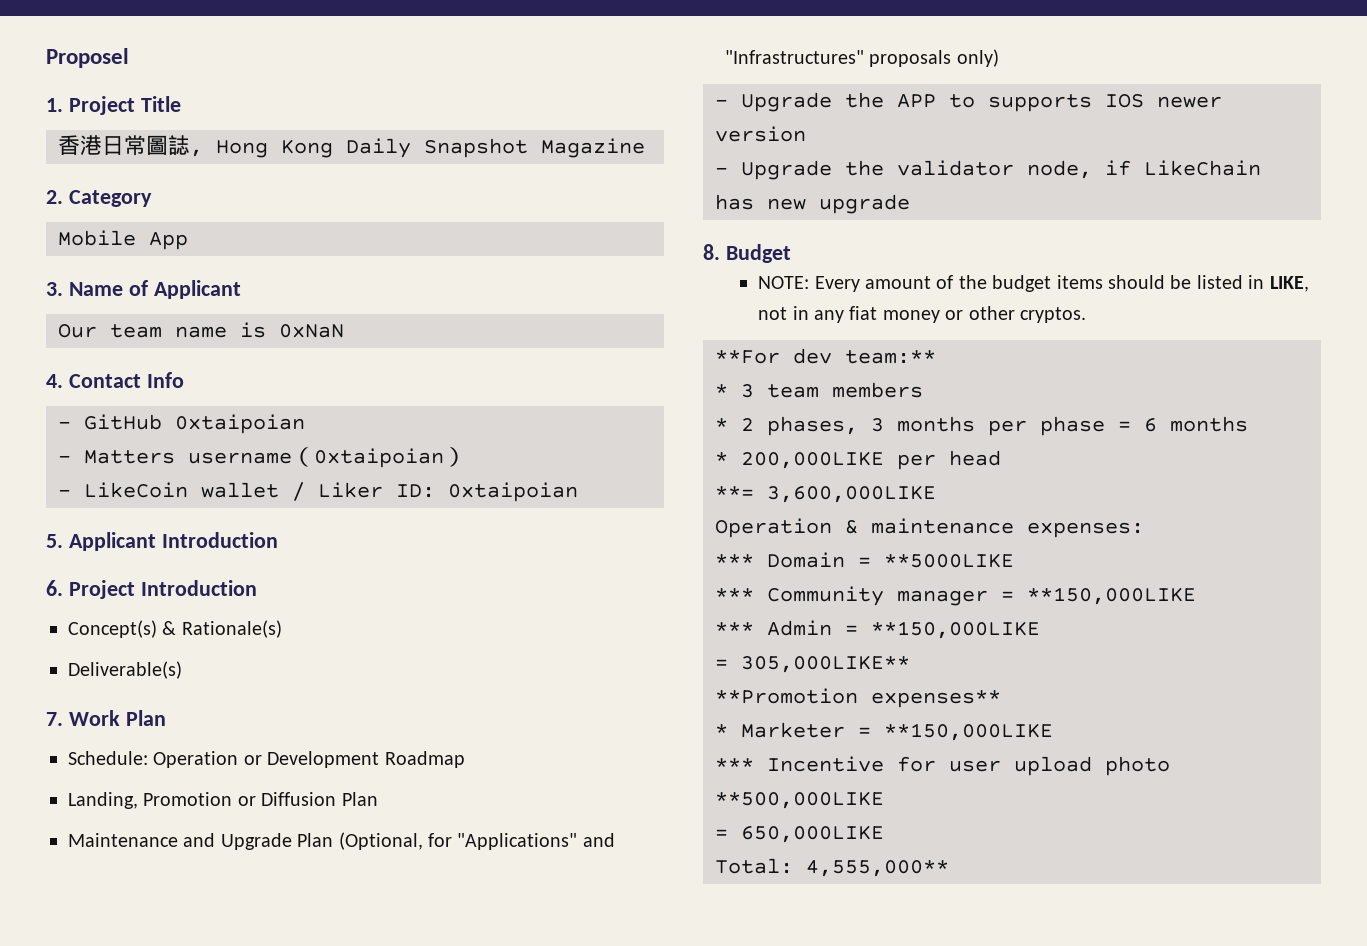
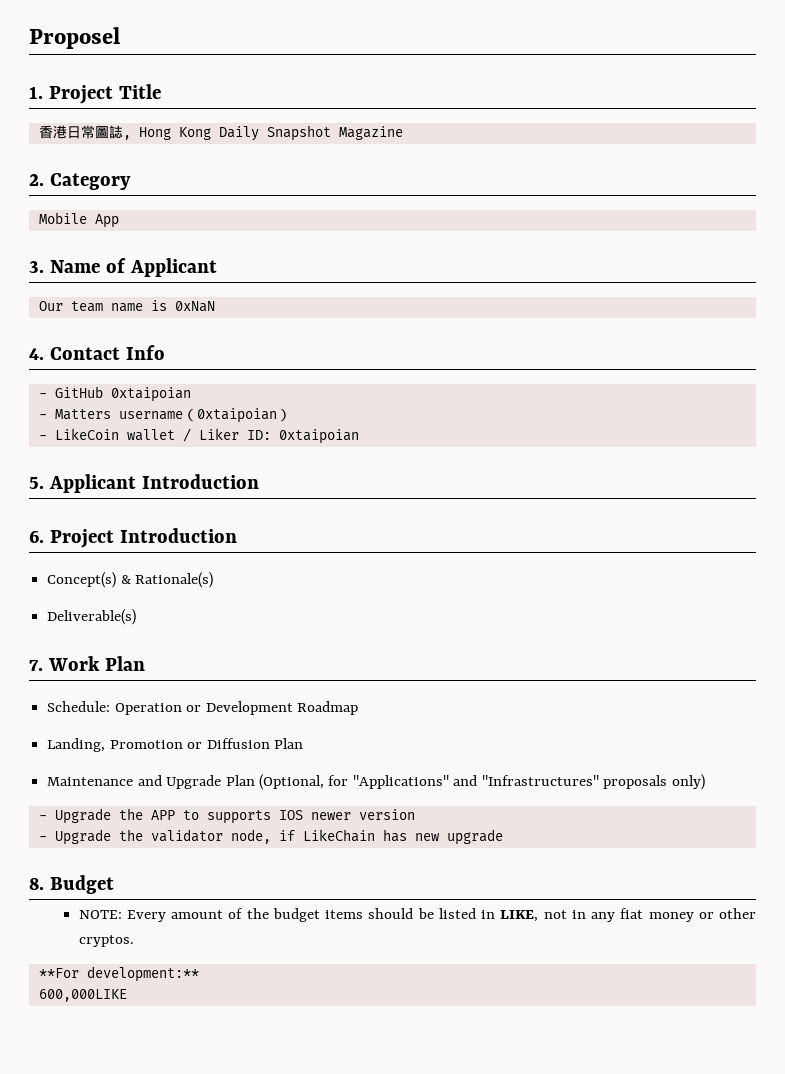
[793,348,936,364] [715,382,923,398] [715,416,1248,436] [715,450,1001,470] [715,485,936,503] [715,518,1144,538] [715,552,1014,568] [715,586,1196,606] [715,620,1040,639] [715,655,910,673] [715,688,1001,708] [715,722,1053,741] [715,756,1170,776] [715,791,884,809] [715,825,884,843] [715,858,949,877] dev team:** // * 3 team members // * 2 phases, 3 months per phase = 6 months // * 200,000LIKE per head // **= 3,600,000LIKE // Operation & maintenance expenses: // *** Domain = **5000LIKE // *** Community manager = **150,000LIKE // *** Admin = **150,000LIKE // = 305,000LIKE** // **Promotion expenses** // * Marketer = **150,000LIKE // *** Incentive for user upload photo **500,000LIKE // = 650,000LIKE // Total: 4,555,000** -> [86,966,199,982] [38,989,127,1002] development:** // 600,000LIKE

